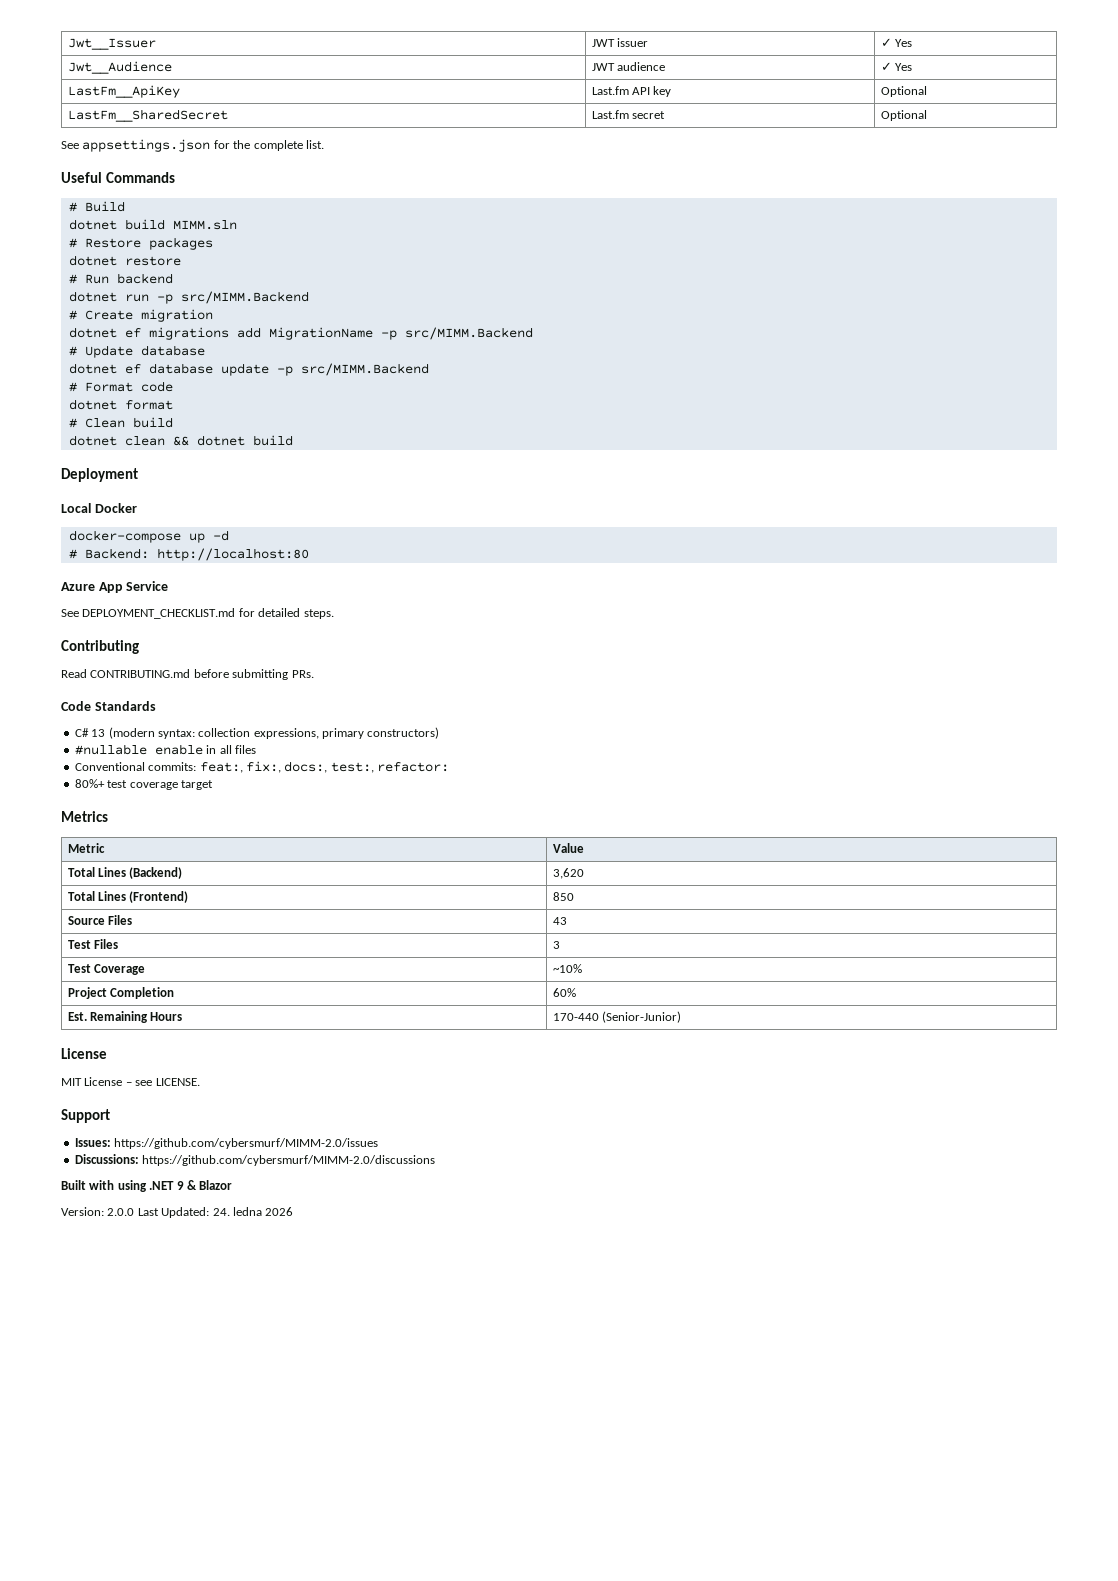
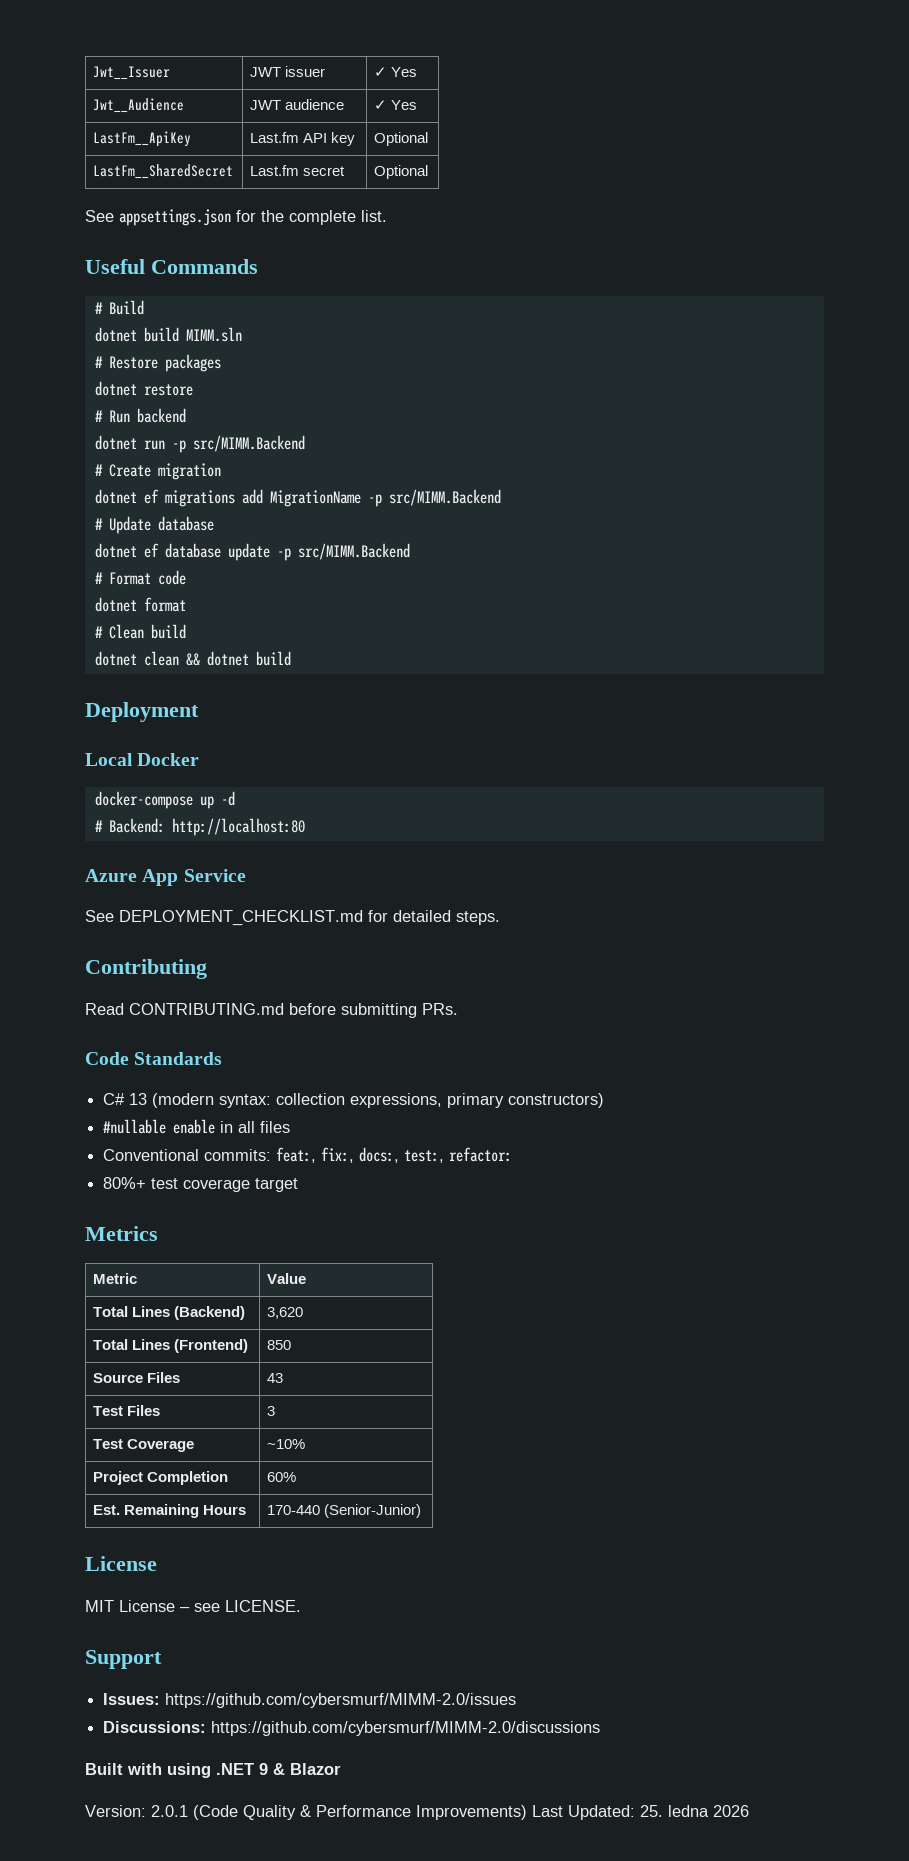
[107,1208,135,1216] 2.0.0 -> [151,1805,527,1820] 2.0.1 (Code Quality & Performance Improvements)
[212,1208,230,1216] 24. -> [640,1805,663,1817] 25.

